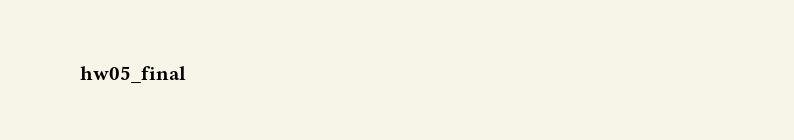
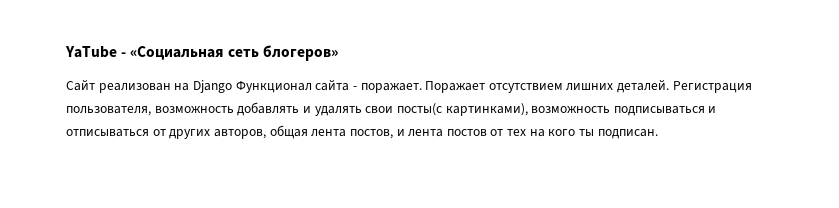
[80,66,186,84] hw05_final -> [65,45,338,61] [66,79,752,93] [66,102,717,116] [66,125,658,139] YaTube - «Социальная сеть блогеров» // Сайт реализован на Django Функционал сайта - поражает. Поражает отсутствием лишних деталей. Регистрация пользователя, возможность добавлять и удалять свои посты(с картинками), возможность подписываться и отписываться от других авторов, общая лента постов, и лента постов от тех на кого ты подписан.

